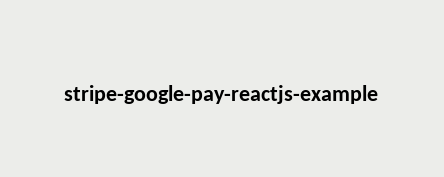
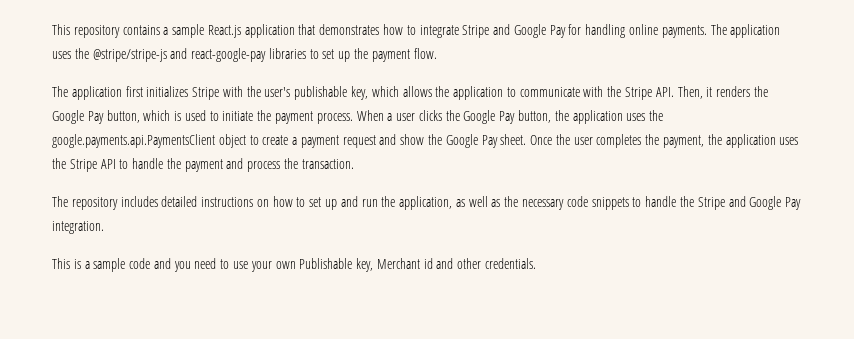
[64,85,378,104] stripe-google-pay-reactjs-example -> [52,24,781,38] [52,48,437,62] [52,86,768,100] [52,110,664,124] [52,134,799,148] [52,158,354,172] [52,196,802,210] [52,221,104,234] [52,258,537,272] This repository contains a sample React.js application that demonstrates how to integrate Stripe and Google Pay for handling online payments. The application uses the @stripe/stripe-js and react-google-pay libraries to set up the payment flow. // The application first initializes Stripe with the user's publishable key, which allows the application to communicate with the Stripe API. Then, it renders the Google Pay button, which is used to initiate the payment process. When a user clicks the Google Pay button, the application uses the google.payments.api.PaymentsClient object to create a payment request and show the Google Pay sheet. Once the user completes the payment, the application uses the Stripe API to handle the payment and process the transaction. // The repository includes detailed instructions on how to set up and run the application, as well as the necessary code snippets to handle the Stripe and Google Pay integration. // This is a sample code and you need to use your own Publishable key, Merchant id and other credentials.

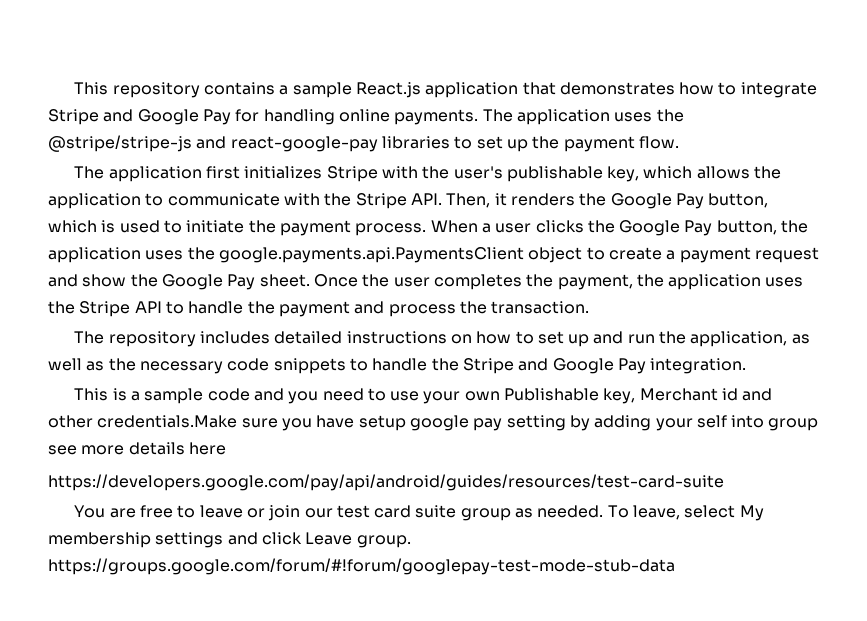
[485,258,537,269] credentials. -> [97,415,819,431] [48,442,226,455] [48,474,724,491] [74,505,764,521] [48,532,411,548] [48,558,675,575] credentials.Make sure you have setup google pay setting by adding your self into group see more details here // https://developers.google.com/pay/api/android/guides/resources/test-card-suite // You are free to leave or join our test card suite group as needed. To leave, select My membership settings and click Leave group. https://groups.google.com/forum/#!forum/googlepay-test-mode-stub-data

